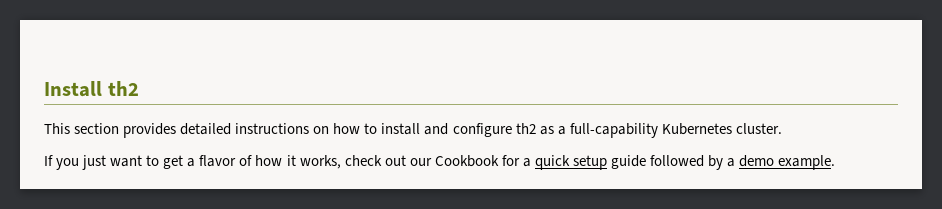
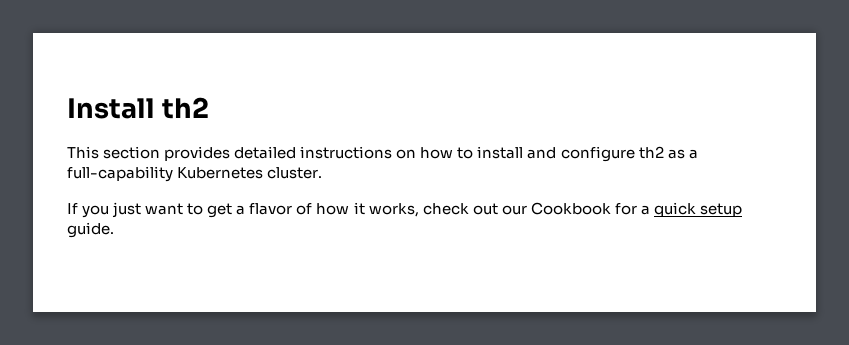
[611,155,836,170] guide followed by a demo example. -> [67,222,114,238] guide.

